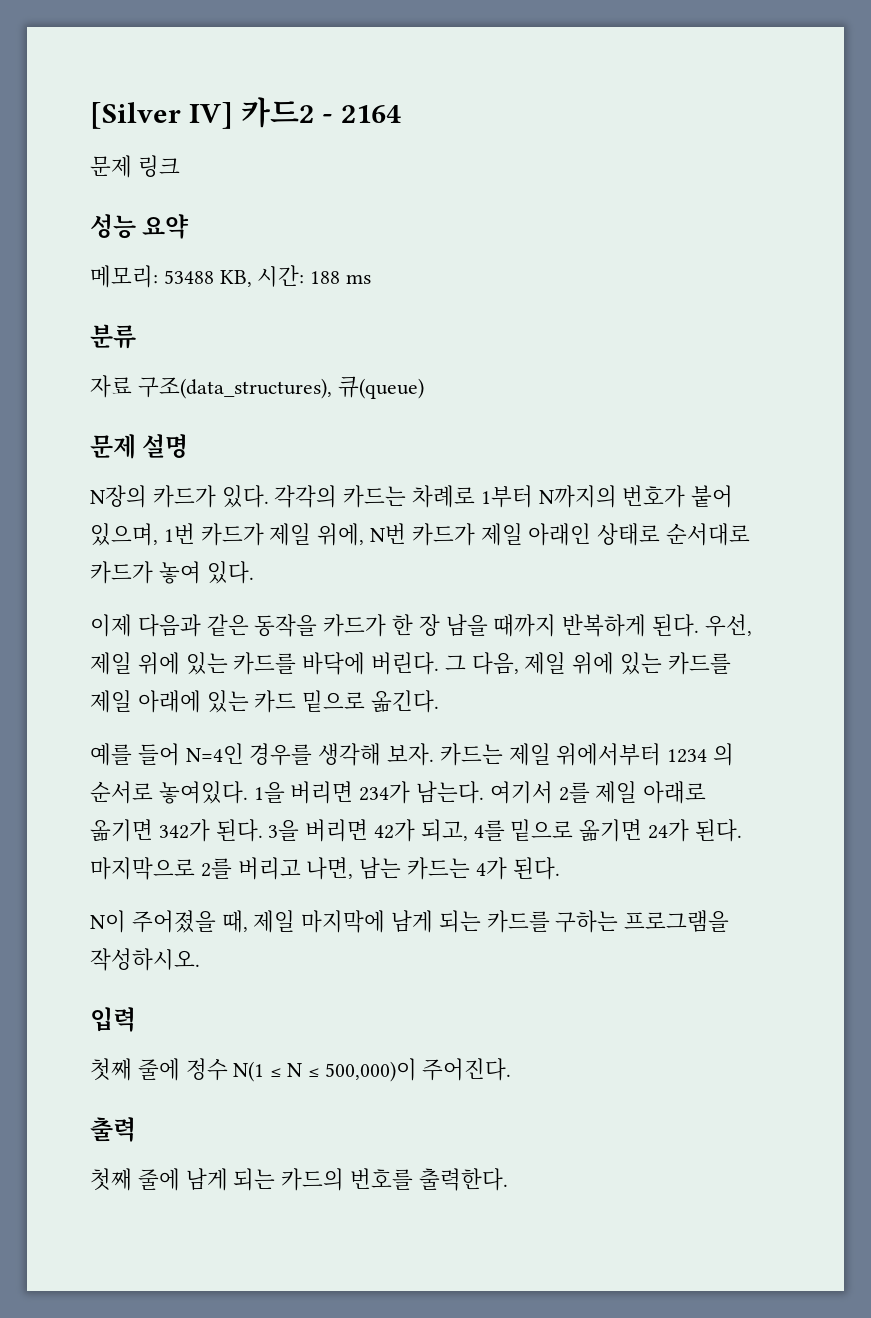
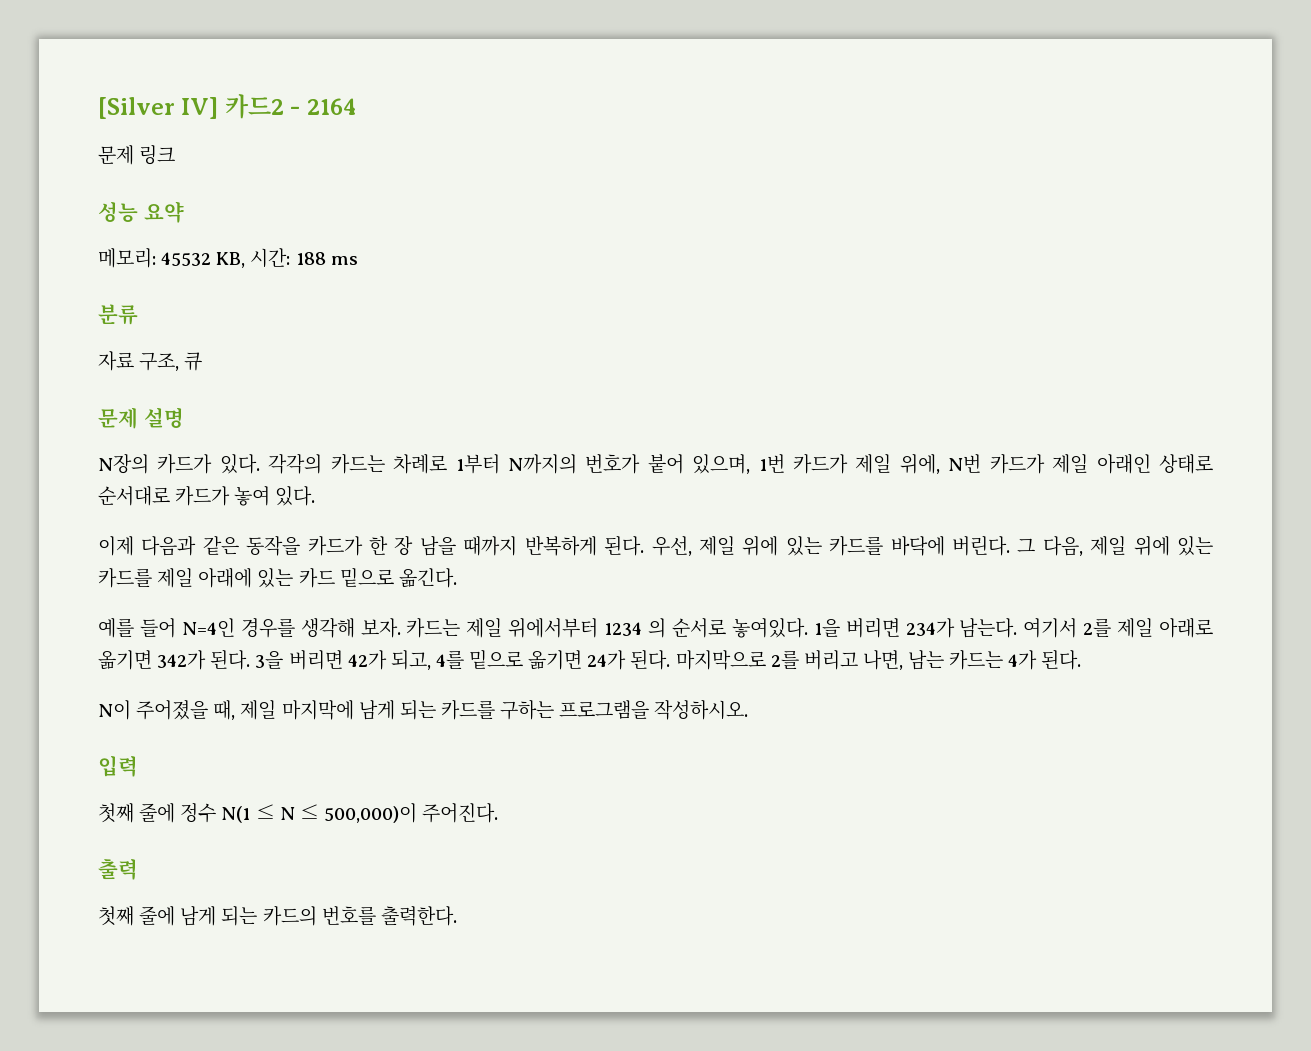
[163,270,214,284] 53488 -> [161,252,212,266] 45532
[137,376,424,399] 구조(data_structures), 큐(queue) -> [139,352,203,371] 구조, 큐

